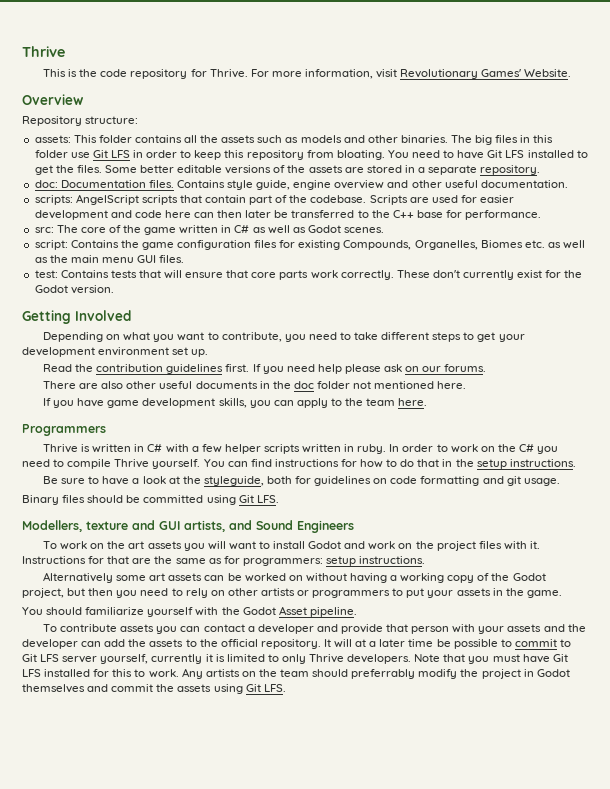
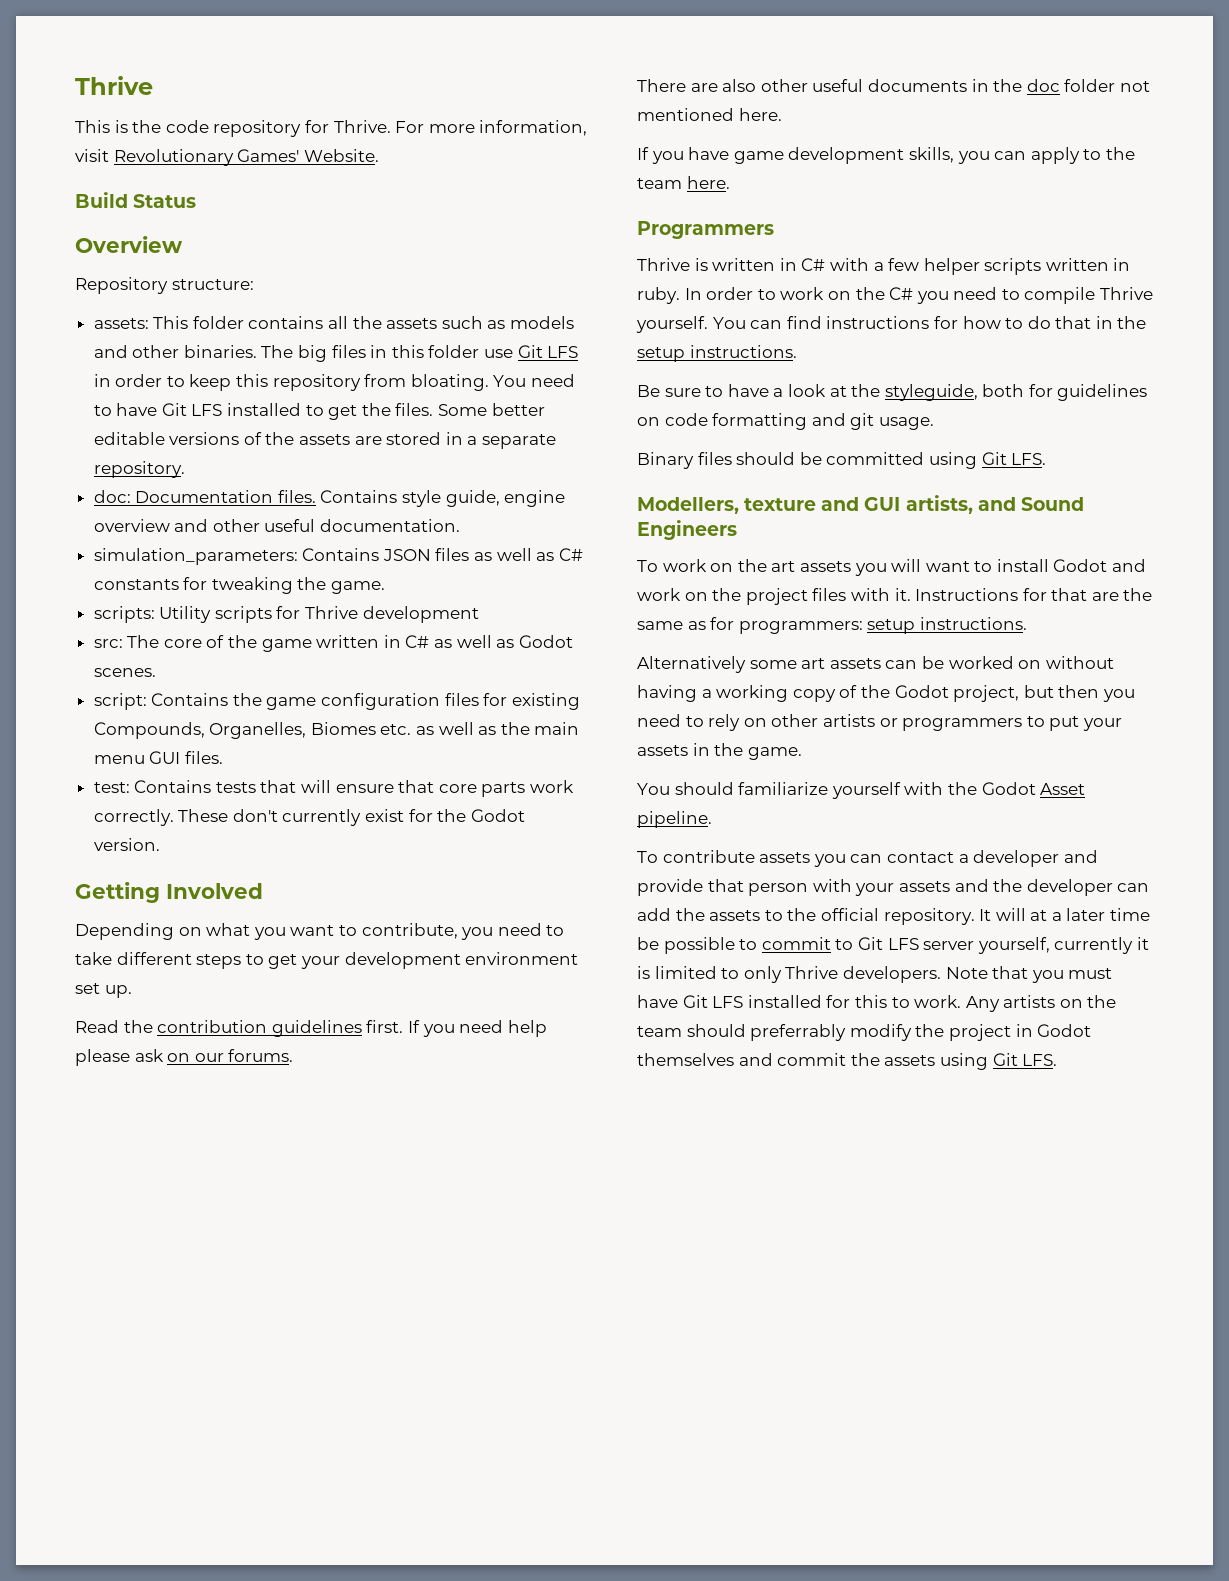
(572, 73) none -> [75,192,197,208] // Build Status
[34,194,515,205] [34,210,542,220] scripts: AngelScript scripts that contain part of the codebase. Scripts are used for easier development and code here can then later be transferred to the C++ base for performance. -> [93,548,583,565] [93,577,386,594] [93,606,479,623] simulation_parameters: Contains JSON files as well as C# constants for tweaking the game. // scripts: Utility scripts for Thrive development

